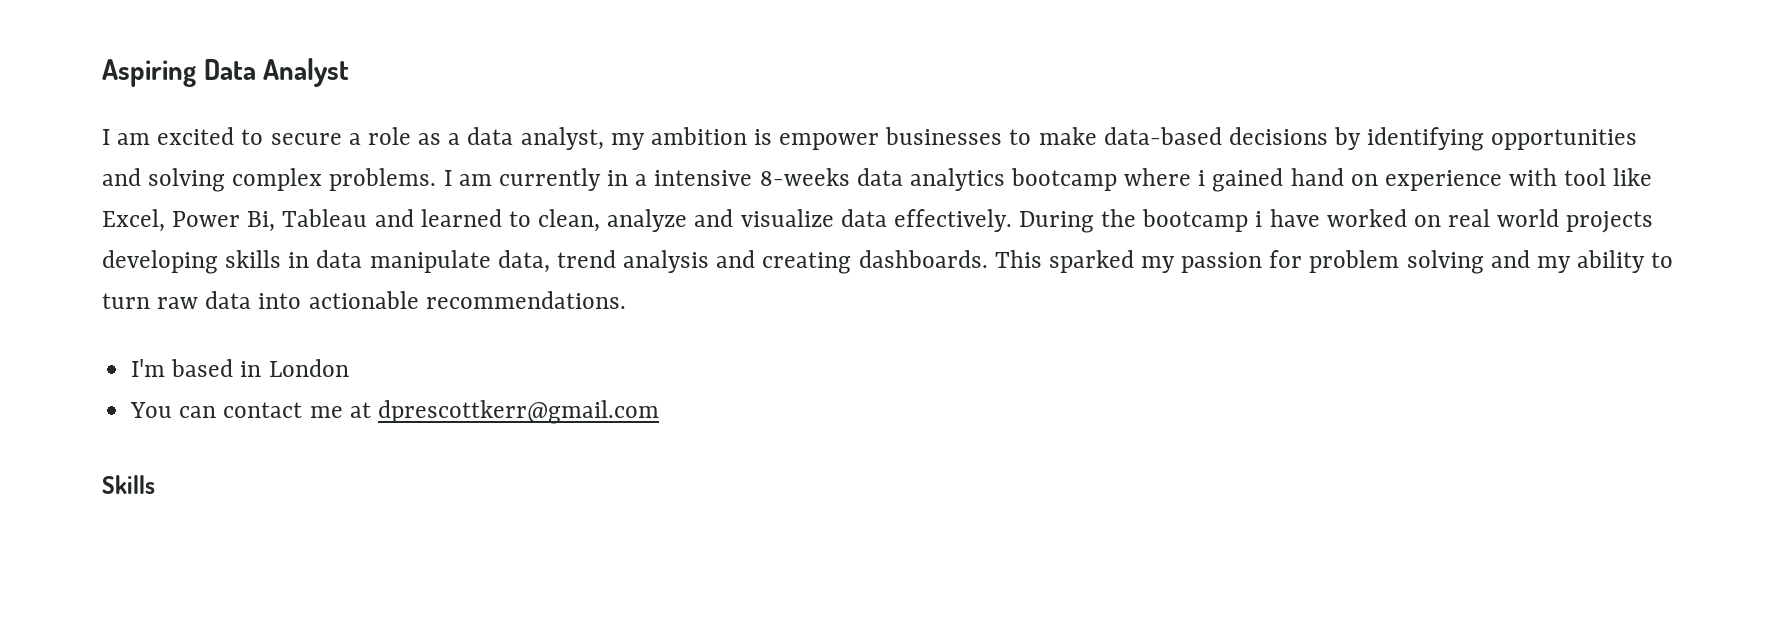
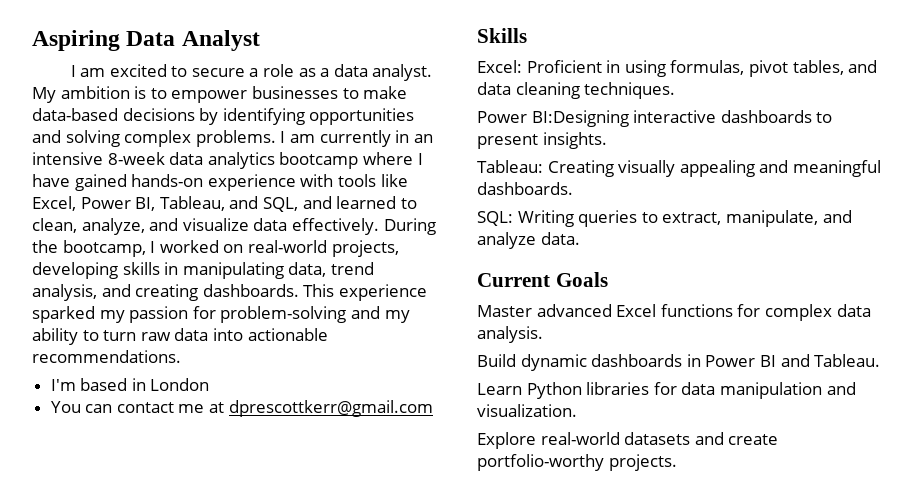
[520,127,645,150] analyst, my -> [372,64,433,81] [32,87,56,103] analyst. My
(773, 137) none -> [150,88,167,99] to
[635,168,850,186] a intensive 8-weeks -> [413,134,433,143] [32,152,165,165] an intensive 8-week
[1198,168,1378,192] i gained hand on -> [417,153,423,165] [32,174,204,191] I have gained hands-on
[1564,168,1607,186] tool -> [337,174,376,187] tools
[247,209,368,232] Bi, Tableau -> [135,196,298,212] BI, Tableau, and SQL,
[607,209,688,232] analyze -> [81,218,145,235] analyze,
[1142,209,1654,233] bootcamp i have worked on real world projects -> [62,240,399,257] bootcamp, I worked on real-world projects,
[316,250,491,273] data manipulate -> [182,262,284,279] manipulating
[623,250,710,273] analysis -> [32,284,97,301] analysis,
(1042, 259) none -> [338,284,427,301] experience
[1309,250,1484,274] problem solving -> [220,306,347,323] problem-solving
(155, 484) none -> [477,60,878,77] [477,82,676,99] [477,110,833,127] [477,132,607,149] [477,160,881,177] [477,182,573,195] [477,210,852,227] [477,232,580,249] [477,272,608,287] [477,304,871,321] [477,326,543,343] [477,354,881,371] [477,382,856,399] [477,404,577,417] [477,432,779,449] [477,454,677,471] // Excel: Proficient in using formulas, pivot tables, and data cleaning techniques. // Power BI:Designing interactive dashboards to present insights. // Tableau: Creating visually appealing and meaningful dashboards. // SQL: Writing queries to extract, manipulate, and analyze data. // Current Goals // Master advanced Excel functions for complex data analysis. // Build dynamic dashboards in Power BI and Tableau. // Learn Python libraries for data manipulation and visualization. // Explore real-world datasets and create portfolio-worthy projects.

